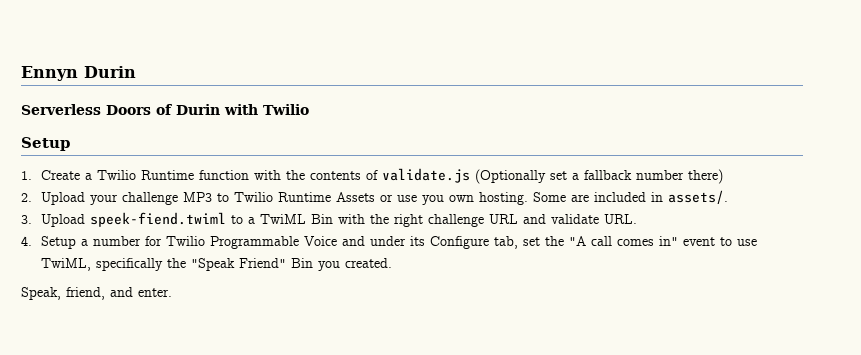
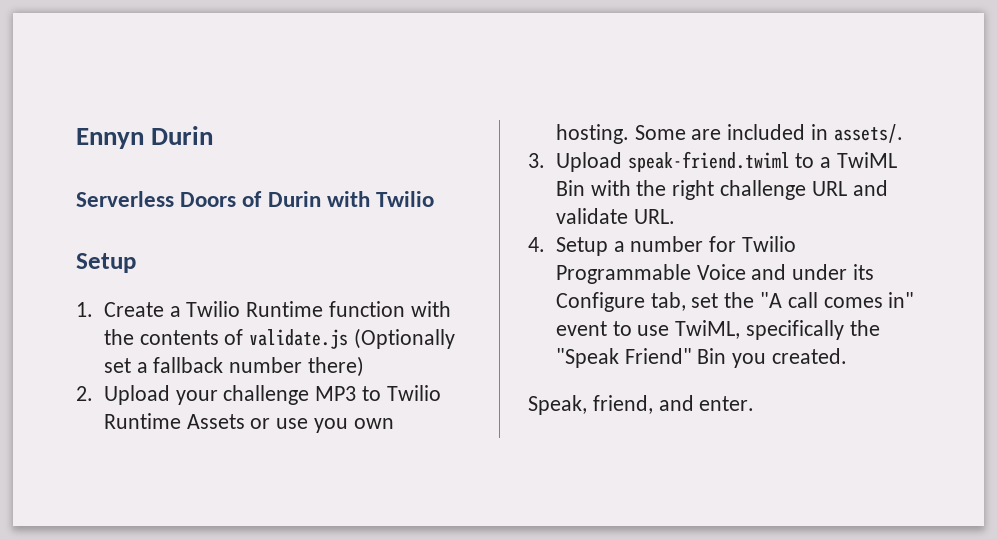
[89,212,226,227] speek-fiend.twiml -> [627,151,790,172] speak-friend.twiml

